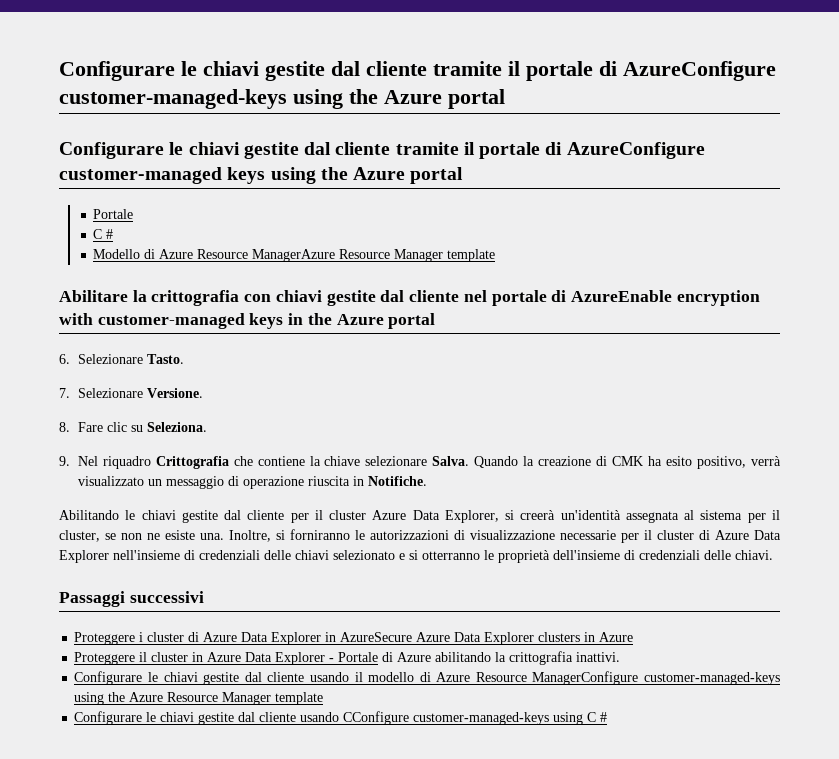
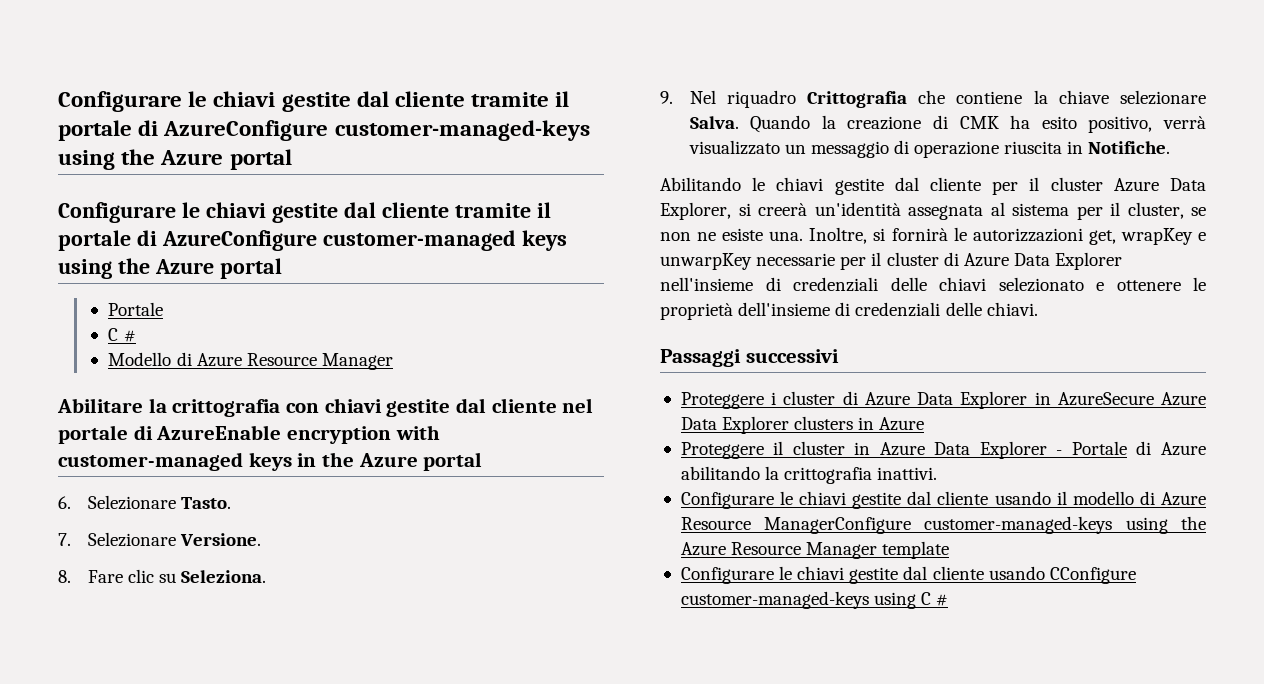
[252,249,496,262] ManagerAzure Resource Manager template -> [321,353,393,370] Manager
[290,529,350,540] forniranno -> [891,228,948,241] fornirà
[454,530,555,540] di visualizzazione -> [1088,228,1206,245] [660,253,752,270] get, wrapKey e unwarpKey
[409,550,480,560] si otterranno -> [1116,280,1181,291] ottenere

